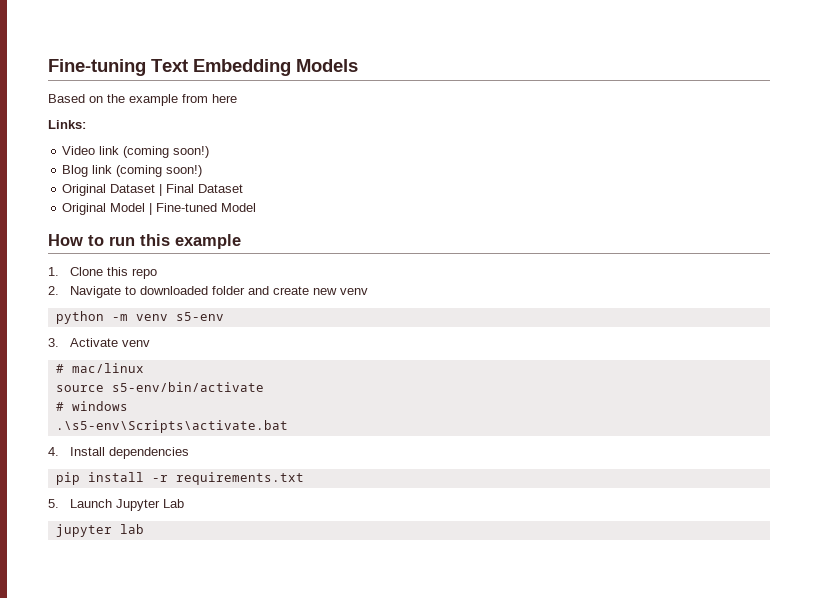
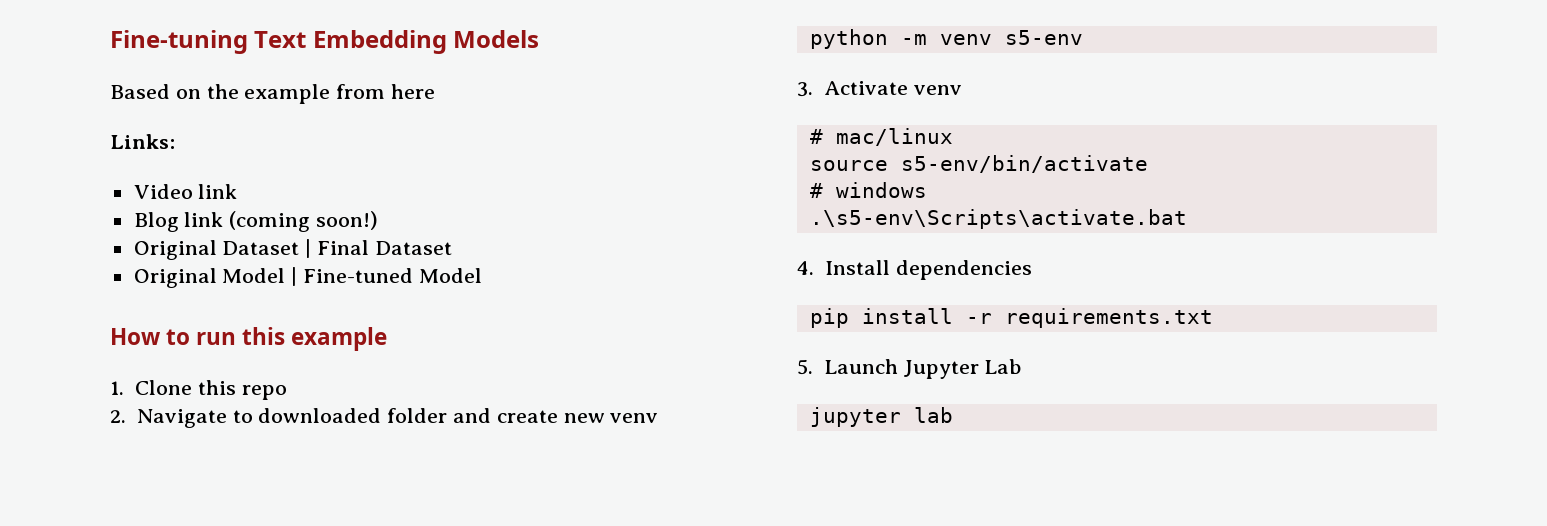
[123,146,210,158] (coming soon!) -> (238, 191) none

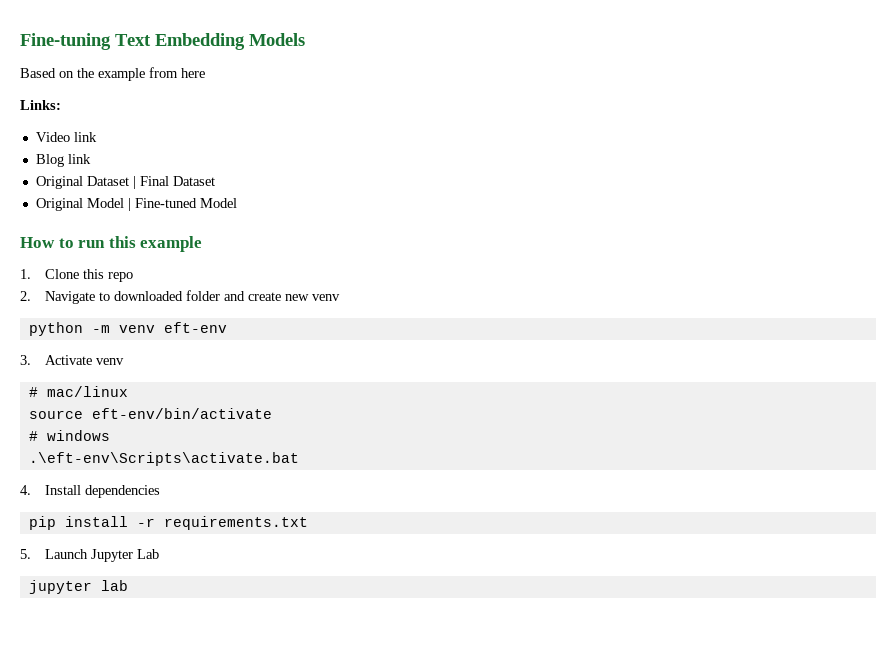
[229,211,379,232] (coming soon!) -> (91, 159) none
[1004,30,1083,45] s5-env -> [163,322,227,333] eft-env
[900,155,1148,173] s5-env/bin/activate -> [91,408,272,419] eft-env/bin/activate
[809,209,1187,229] .\s5-env\Scripts\activate.bat -> [28,452,299,466] .\eft-env\Scripts\activate.bat

